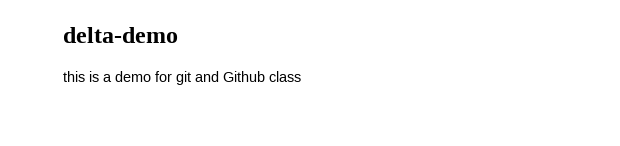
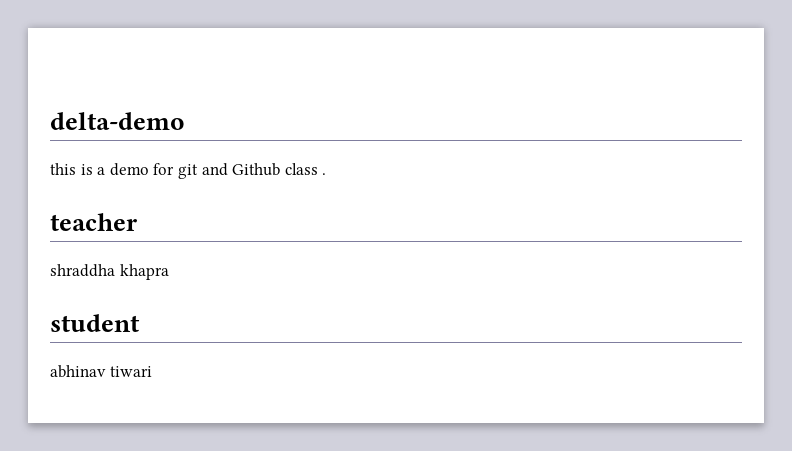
(301, 76) none -> [322,173,327,175] [50,213,138,231] [50,264,169,280] [50,314,140,332] [50,365,152,378] . // teacher // shraddha khapra // student // abhinav tiwari

